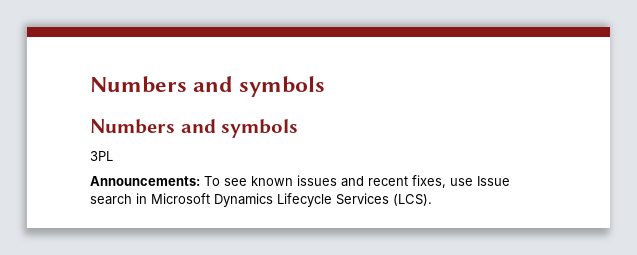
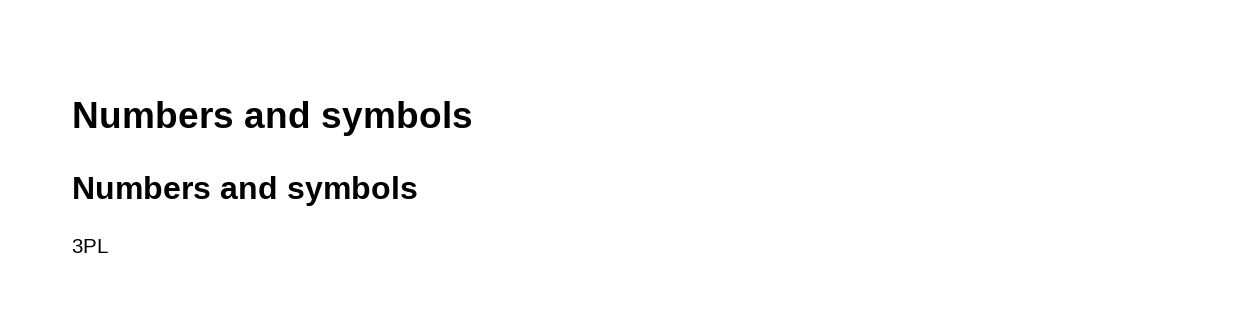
[90,175,510,188] [90,193,432,207] // Announcements: To see known issues and recent fixes, use Issue search in Microsoft Dynamics Lifecycle Services (LCS). -> (108, 246) none

